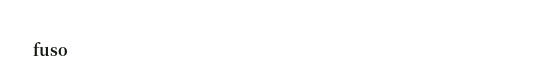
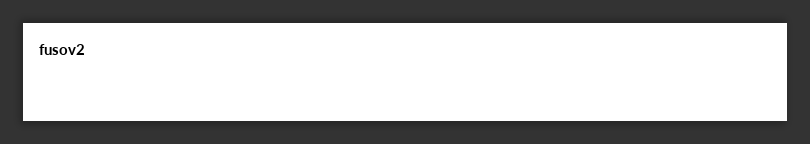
[33,42,68,56] fuso -> [39,44,85,55] fusov2

